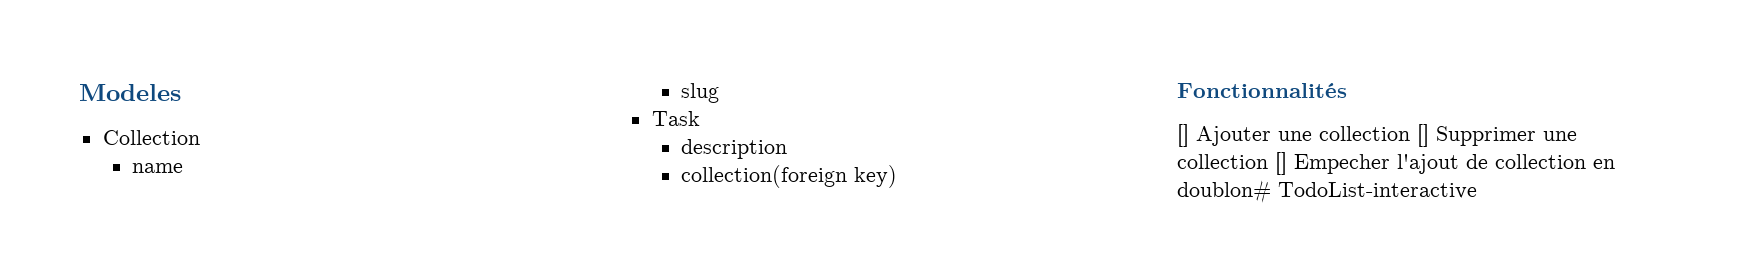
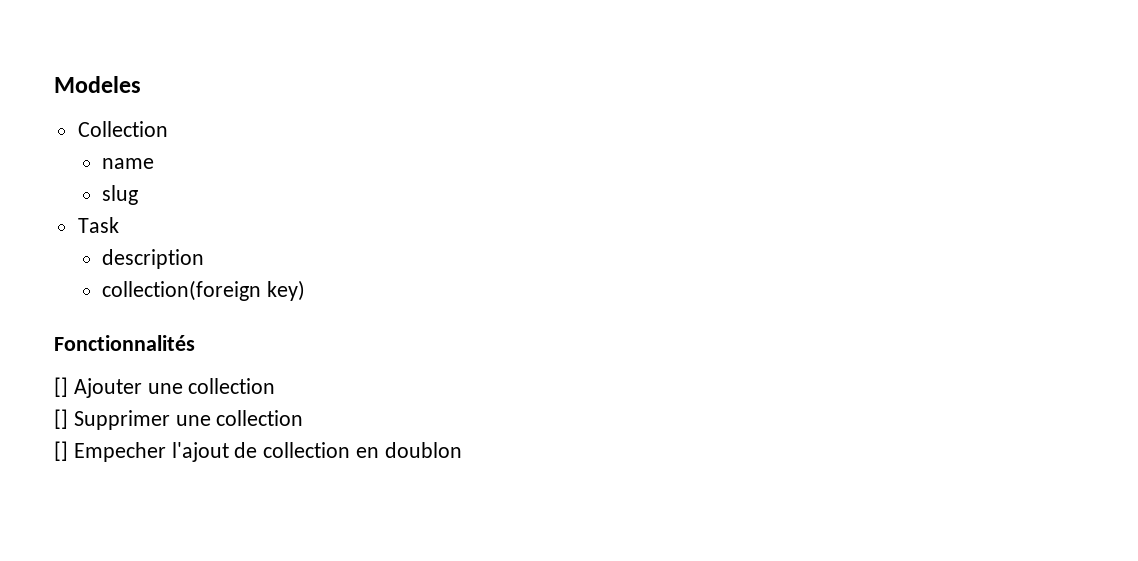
(1410, 133) none -> (276, 386) //
(1268, 161) none -> (304, 418) //
[1177,180,1477,203] doublon# TodoList-interactive -> [384,442,462,458] doublon

